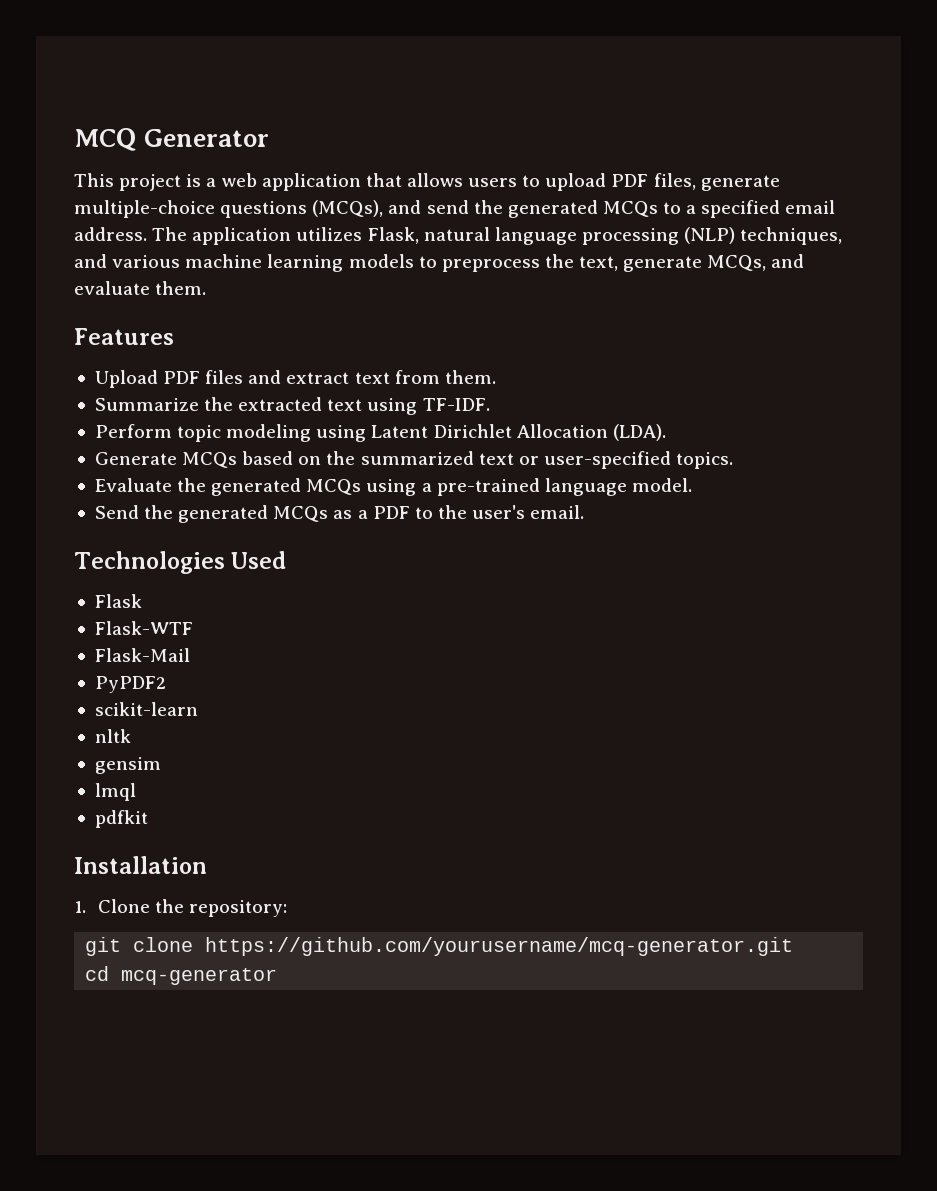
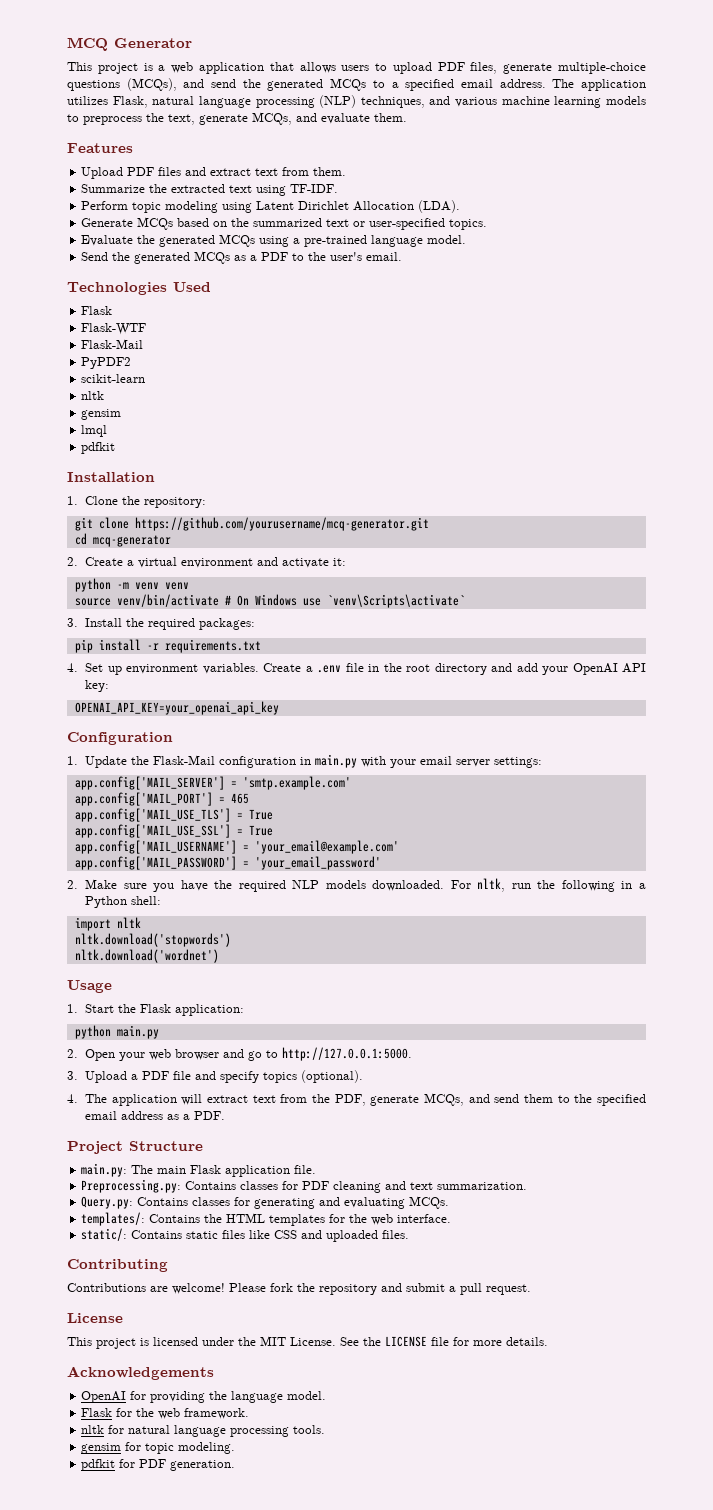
(278, 976) none -> [67,557,347,568] [74,578,189,592] [74,594,465,608] [67,618,256,630] [74,639,261,653] [67,663,646,675] [85,680,110,692] [74,701,279,715] [67,732,173,745] [67,754,543,768] [74,776,351,790] [74,792,249,806] [74,808,273,822] [74,824,273,838] [74,840,399,854] [74,856,381,870] [67,878,647,892] [85,896,162,908] [74,917,141,931] [74,933,231,947] [74,949,219,963] [67,980,112,993] [67,1004,245,1016] [74,1025,159,1039] [67,1047,413,1061] [67,1070,364,1083] [67,1093,646,1106] [85,1111,226,1120] [67,1141,203,1154] [81,1163,317,1177] [81,1179,528,1193] [81,1196,450,1209] [81,1212,452,1226] [81,1228,410,1242] [67,1259,168,1272] [67,1283,531,1295] [67,1313,123,1323] [67,1336,548,1349] [67,1366,214,1380] [81,1391,327,1403] [81,1408,250,1419] [81,1425,326,1437] [81,1442,236,1454] [81,1459,236,1471] // 2. Create a virtual environment and activate it: // python -m venv venv // source venv/bin/activate # On Windows use `venv\Scripts\activate` // 3. Install the required packages: // pip install -r requirements.txt // 4. Set up environment variables. Create a .env file in the root directory and add your OpenAI API key: // OPENAI_API_KEY=your_openai_api_key // Configuration // 1. Update the Flask-Mail configuration in main.py with your email server settings: // app.config['MAIL_SERVER'] = 'smtp.example.com' // app.config['MAIL_PORT'] = 465 // app.config['MAIL_USE_TLS'] = True // app.config['MAIL_USE_SSL'] = True // app.config['MAIL_USERNAME'] = 'your_email@example.com' // app.config['MAIL_PASSWORD'] = 'your_email_password' // 2. Make sure you have the required NLP models downloaded. For nltk, run the following in a Python shell: // import nltk // nltk.download('stopwords') // nltk.download('wordnet') // Usage // 1. Start the Flask application: // python main.py // 2. Open your web browser and go to http://127.0.0.1:5000. // 3. Upload a PDF file and specify topics (optional). // 4. The application will extract text from the PDF, generate MCQs, and send them to the specified email address as a PDF. // Project Structure // main.py: The main Flask application file. // Preprocessing.py: Contains classes for PDF cleaning and text summarization. // Query.py: Contains classes for generating and evaluating MCQs. // templates/: Contains the HTML templates for the web interface. // static/: Contains static files like CSS and uploaded files. // Contributing // Contributions are welcome! Please fork the repository and submit a pull request. // License // This project is licensed under the MIT License. See the LICENSE file for more details. // Acknowledgements // OpenAI for providing the language model. // Flask for the web framework. // nltk for natural language processing tools. // gensim for topic modeling. // pdfkit for PDF generation.

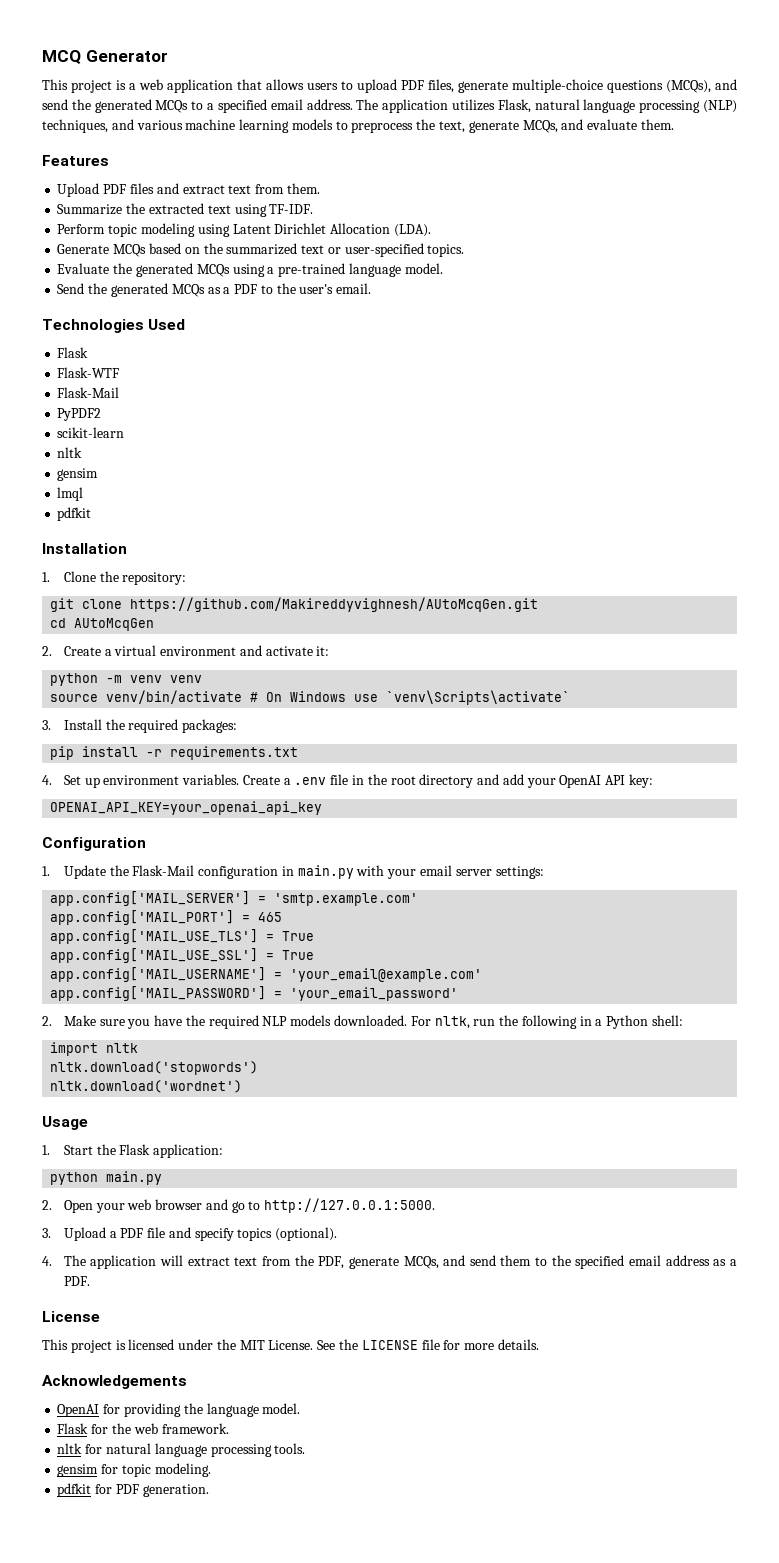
[134,517,429,531] https://github.com/yourusername/mcq-generator.git -> [130,597,539,612] https://github.com/Makireddyvighnesh/AUtoMcqGen.git
[92,535,171,547] mcq-generator -> [74,618,155,631] AUtoMcqGen
[67,1141,203,1154] [81,1163,317,1177] [81,1179,528,1193] [81,1196,450,1209] [81,1212,452,1226] [81,1228,410,1242] [67,1259,168,1272] [67,1283,531,1295] // Project Structure // main.py: The main Flask application file. // Preprocessing.py: Contains classes for PDF cleaning and text summarization. // Query.py: Contains classes for generating and evaluating MCQs. // templates/: Contains the HTML templates for the web interface. // static/: Contains static files like CSS and uploaded files. // Contributing // Contributions are welcome! Please fork the repository and submit a pull request. -> (90, 1281) none

